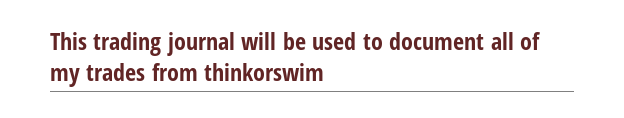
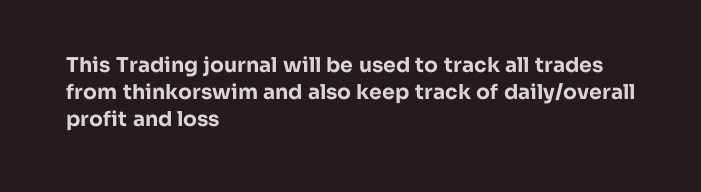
[93,32,162,56] trading -> [115,56,198,77] Trading
[389,32,542,50] [50,63,325,87] document all of my trades from thinkorswim -> [443,57,603,73] [66,83,635,104] [66,110,220,131] track all trades from thinkorswim and also keep track of daily/overall profit and loss

